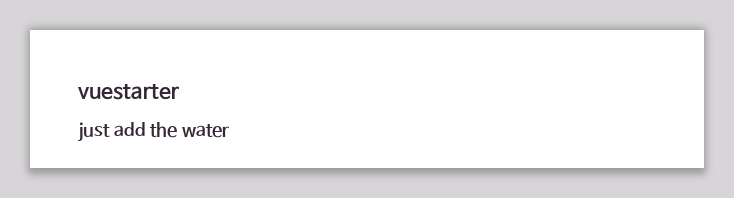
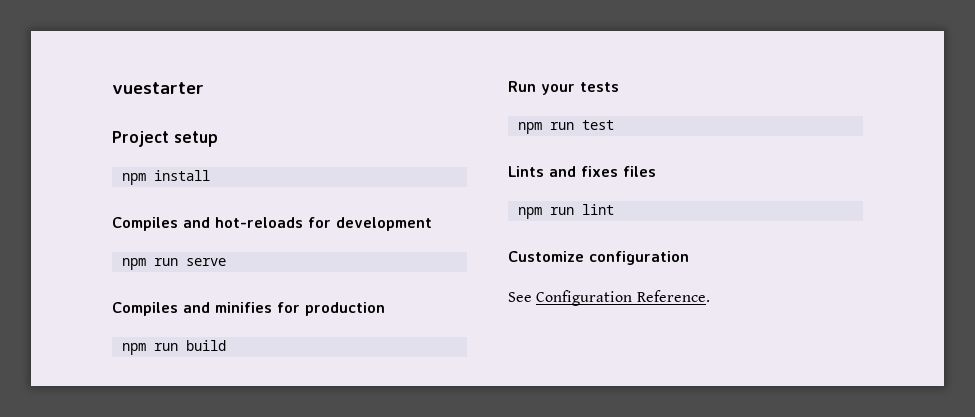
[78,122,230,142] just add the water -> [112,131,218,147] [121,170,210,185] [112,217,432,231] [121,258,226,270] [112,302,385,316] [121,340,226,355] [508,81,619,95] [517,120,614,134] [508,166,656,177] [517,204,614,219] [508,251,689,265] [508,290,710,306] Project setup // npm install // Compiles and hot-reloads for development // npm run serve // Compiles and minifies for production // npm run build // Run your tests // npm run test // Lints and fixes files // npm run lint // Customize configuration // See Configuration Reference.

